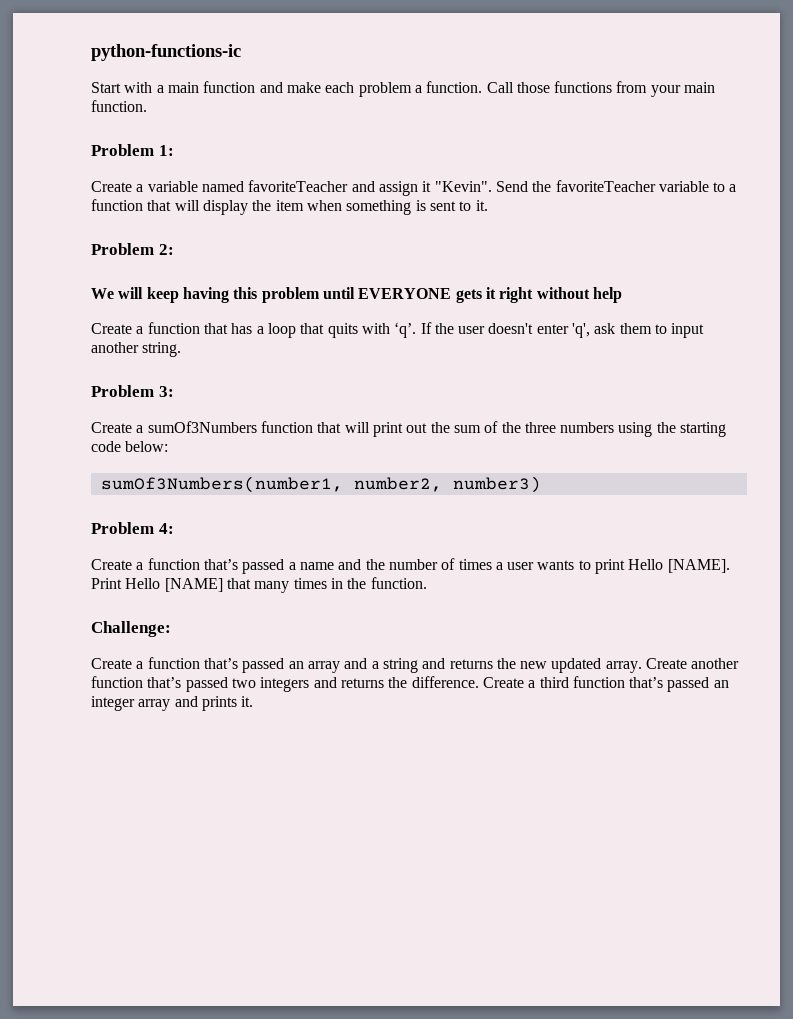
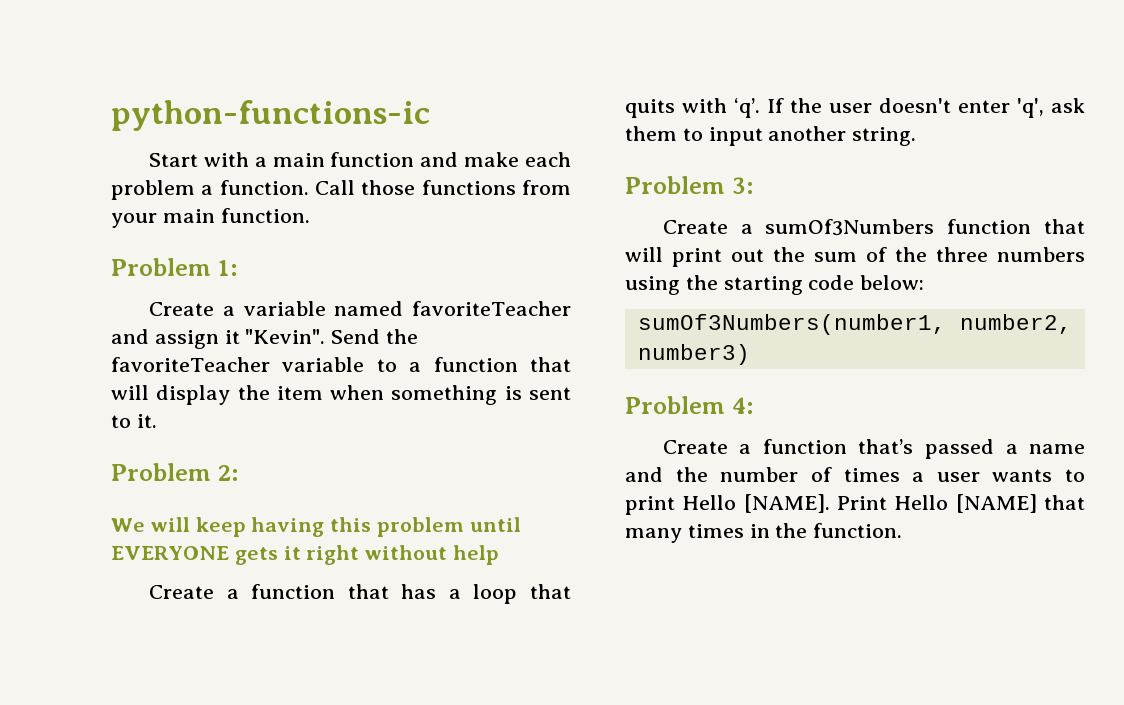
[91,621,171,637] [91,657,740,673] [91,676,729,692] [91,696,254,711] // Challenge: // Create a function that’s passed an array and a string and returns the new updated array. Create another function that’s passed two integers and returns the difference. Create a third function that’s passed an integer array and prints it. -> (903, 530) none

